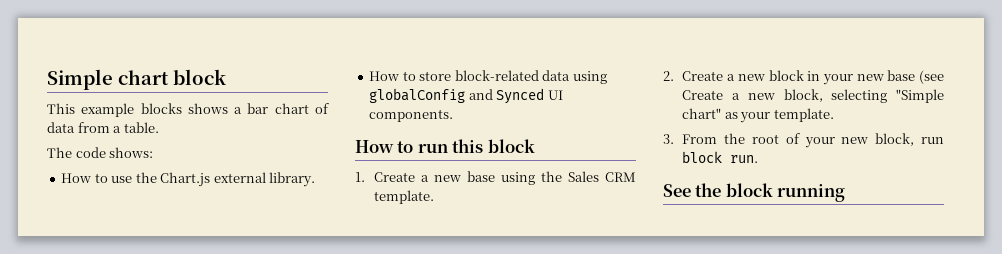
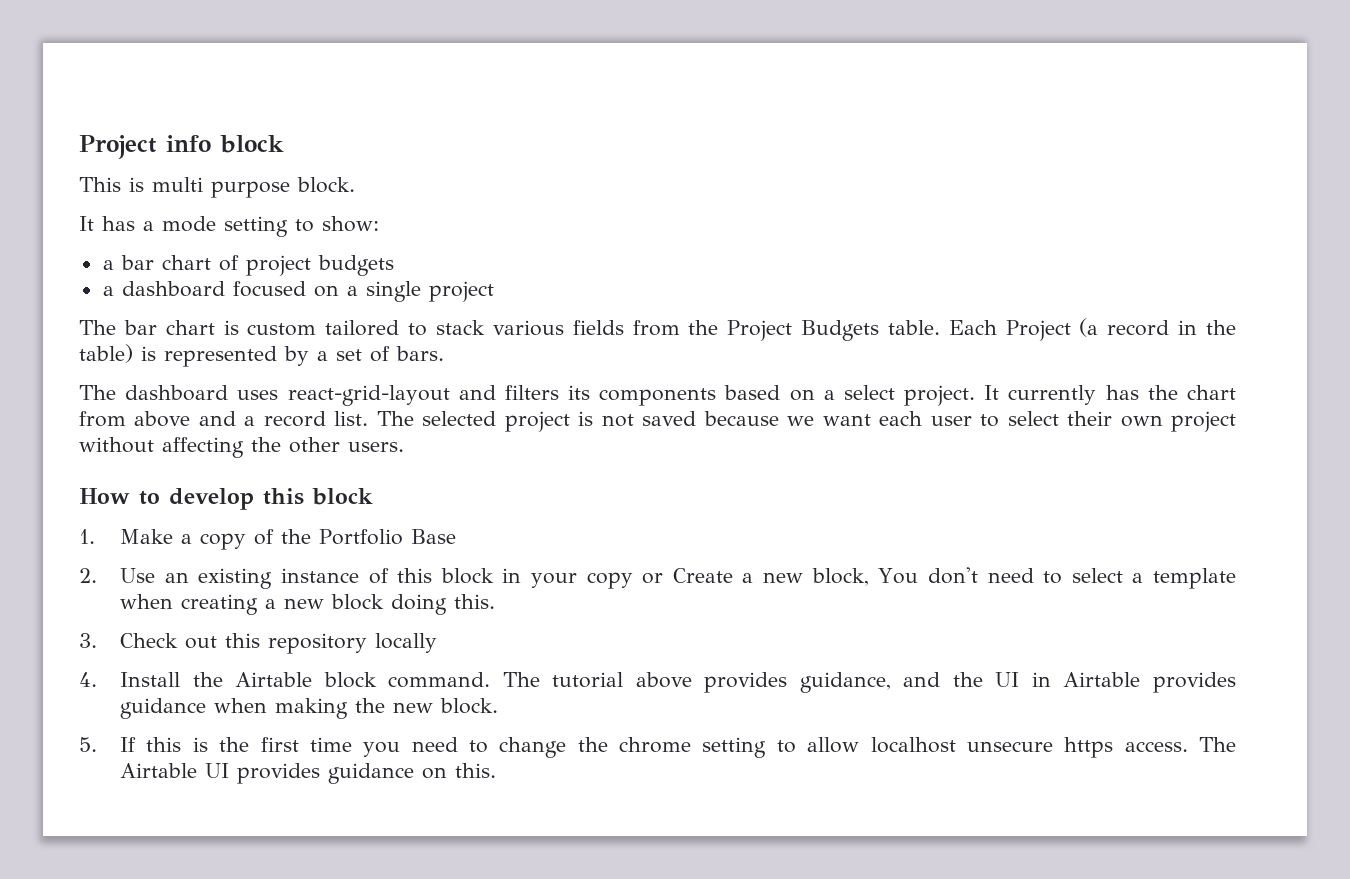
[47,69,169,90] Simple chart -> [79,135,211,159] Project info
[81,103,329,117] [47,122,159,133] [47,147,154,158] [61,172,316,187] [369,70,607,84] [369,88,563,104] [369,109,454,122] [355,139,535,153] [355,171,636,185] [374,190,435,204] [663,70,944,85] [682,89,944,103] [682,108,834,123] [663,133,944,148] [682,151,759,163] [663,183,846,202] example blocks shows a bar chart of data from a table. // The code shows: // How to use the Chart.js external library. // How to store block-related data using globalConfig and Synced UI components. // How to run this block // 1. Create a new base using the Sales CRM template. // 2. Create a new block in your new base (see Create a new block, selecting "Simple chart" as your template. // 3. From the root of your new block, run block run. // See the block running -> [129,177,355,198] [79,216,379,237] [102,255,394,276] [102,281,494,302] [79,318,1236,341] [79,344,444,367] [79,385,1236,406] [79,411,1236,432] [79,437,404,458] [79,488,373,510] [79,529,457,550] [79,567,1236,589] [120,594,496,615] [79,633,438,654] [79,672,1236,693] [120,698,499,719] [79,737,1236,758] [120,763,497,784] is multi purpose block. // It has a mode setting to show: // a bar chart of project budgets // a dashboard focused on a single project // The bar chart is custom tailored to stack various fields from the Project Budgets table. Each Project (a record in the table) is represented by a set of bars. // The dashboard uses react-grid-layout and filters its components based on a select project. It currently has the chart from above and a record list. The selected project is not saved because we want each user to select their own project without affecting the other users. // How to develop this block // 1. Make a copy of the Portfolio Base // 2. Use an existing instance of this block in your copy or Create a new block, You don't need to select a template when creating a new block doing this. // 3. Check out this repository locally // 4. Install the Airtable block command. The tutorial above provides guidance, and the UI in Airtable provides guidance when making the new block. // 5. If this is the first time you need to change the chrome setting to allow localhost unsecure https access. The Airtable UI provides guidance on this.

